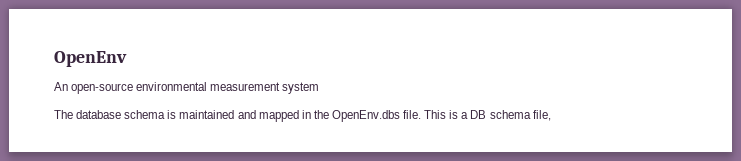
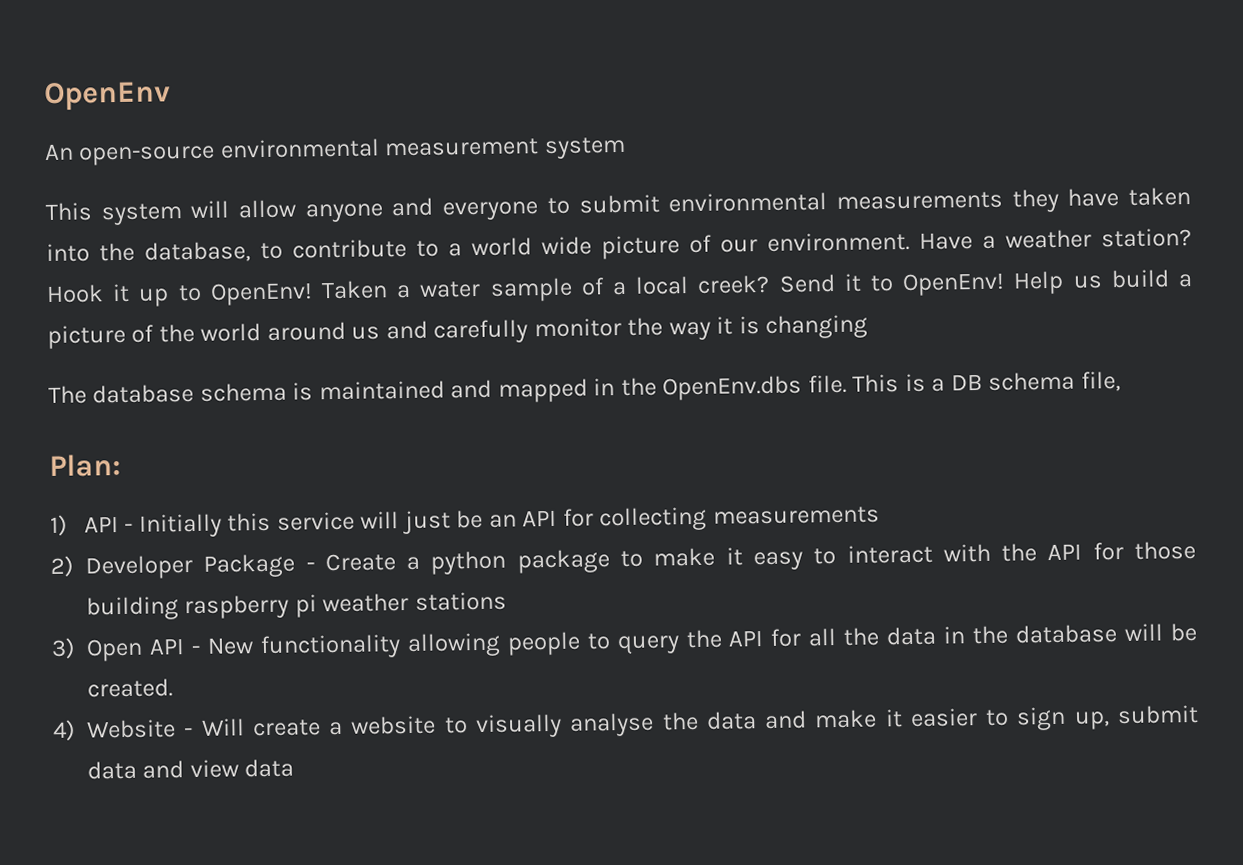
(320, 88) none -> [45,187,1191,226] [46,228,1192,263] [46,269,1194,307] [47,314,869,350] // This system will allow anyone and everyone to submit environmental measurements they have taken into the database, to contribute to a world wide picture of our environment. Have a weather station? Hook it up to OpenEnv! Taken a water sample of a local creek? Send it to OpenEnv! Help us build a picture of the world around us and carefully monitor the way it is changing
(551, 115) none -> [49,454,121,477] [50,506,880,538] [50,540,1196,580] [86,591,507,621] [51,622,1197,662] [87,678,173,698] [52,704,1200,741] [87,758,295,780] // Plan: // 1) API - Initially this service will just be an API for collecting measurements // 2) Developer Package - Create a python package to make it easy to interact with the API for those building raspberry pi weather stations // 3) Open API - New functionality allowing people to query the API for all the data in the database will be created. // 4) Website - Will create a website to visually analyse the data and make it easier to sign up, submit data and view data

